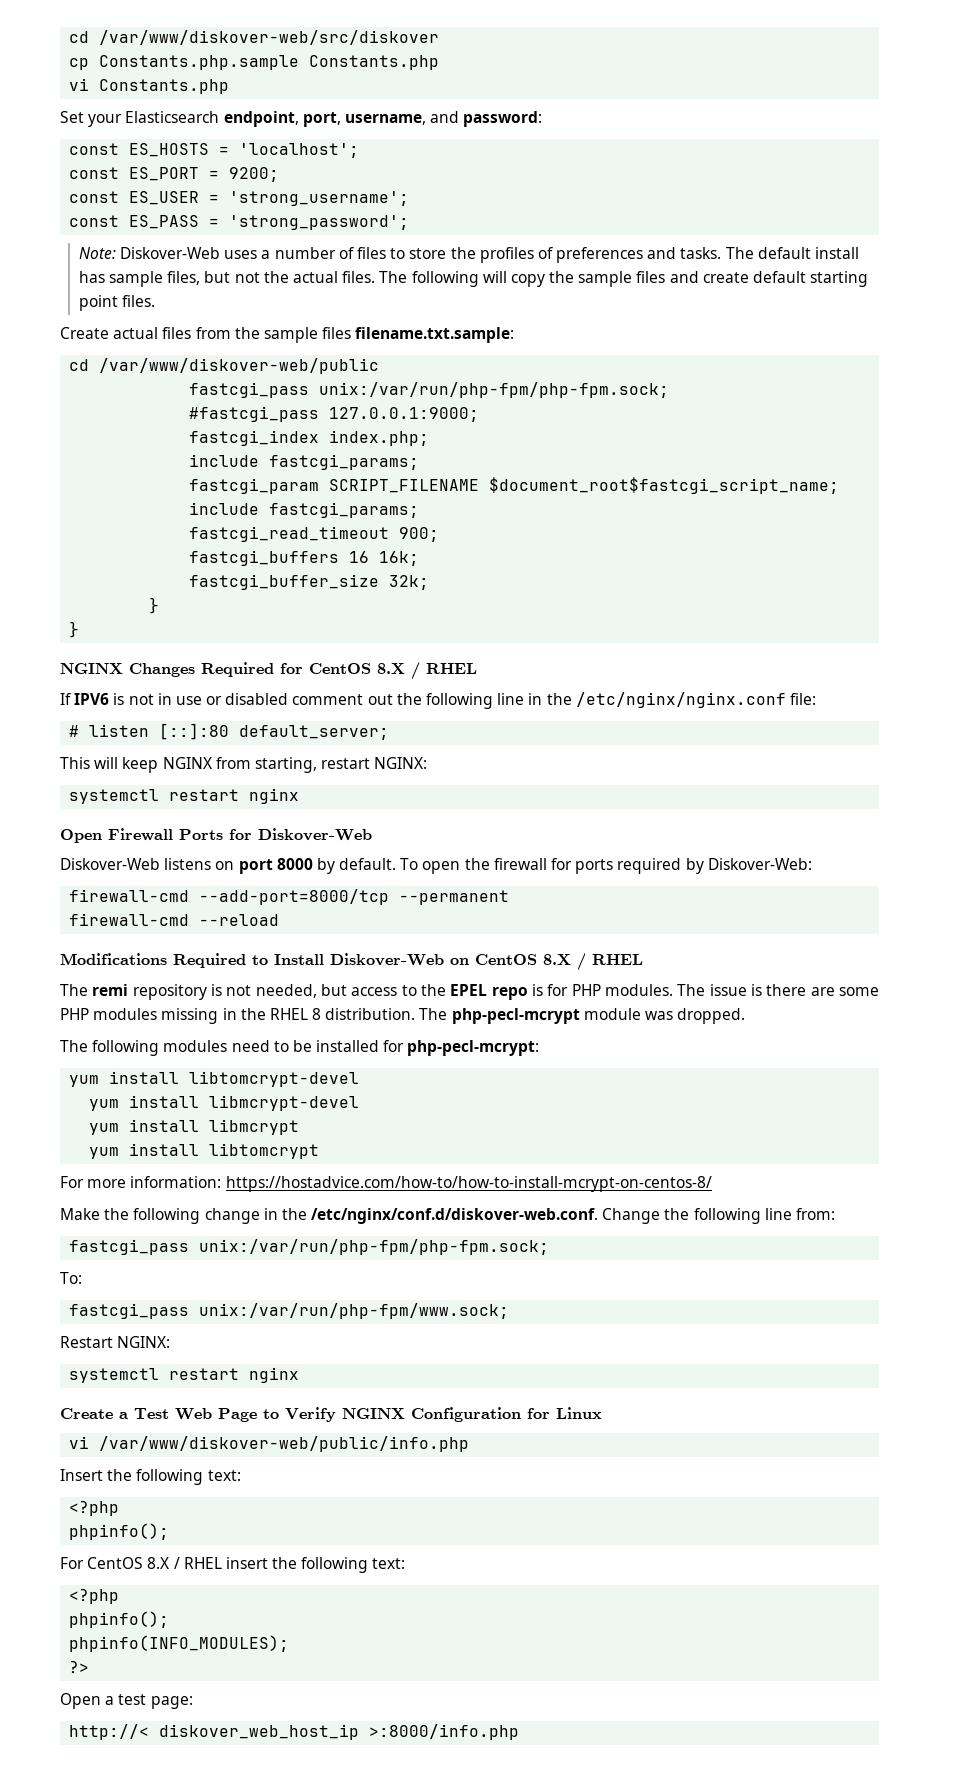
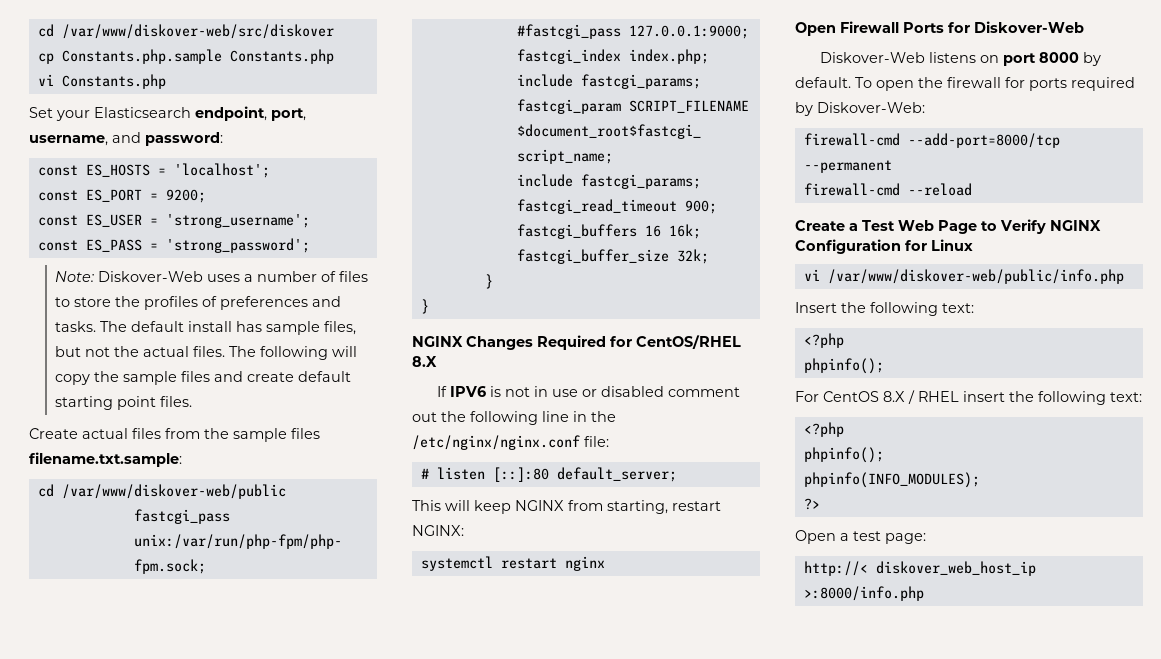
[309,662,477,680] CentOS 8.X / RHEL -> [636,335,741,349] [412,356,437,367] CentOS/RHEL 8.X
[60,953,643,971] [60,984,880,1000] [60,1008,746,1024] [60,1040,540,1056] [69,1071,360,1087] [89,1095,360,1111] [89,1119,300,1135] [89,1143,320,1159] [60,1176,712,1192] [60,1208,836,1224] [69,1239,550,1255] [60,1272,82,1284] [69,1303,510,1319] [60,1336,171,1348] [69,1367,300,1383] // Modifications Required to Install Diskover-Web on CentOS 8.X / RHEL // The remi repository is not needed, but access to the EPEL repo is for PHP modules. The issue is there are some PHP modules missing in the RHEL 8 distribution. The php-pecl-mcrypt module was dropped. // The following modules need to be installed for php-pecl-mcrypt: // yum install libtomcrypt-devel // yum install libmcrypt-devel // yum install libmcrypt // yum install libtomcrypt // For more information: https://hostadvice.com/how-to/how-to-install-mcrypt-on-centos-8/ // Make the following change in the /etc/nginx/conf.d/diskover-web.conf. Change the following line from: // fastcgi_pass unix:/var/run/php-fpm/php-fpm.sock; // To: // fastcgi_pass unix:/var/run/php-fpm/www.sock; // Restart NGINX: // systemctl restart nginx -> (972, 189) none

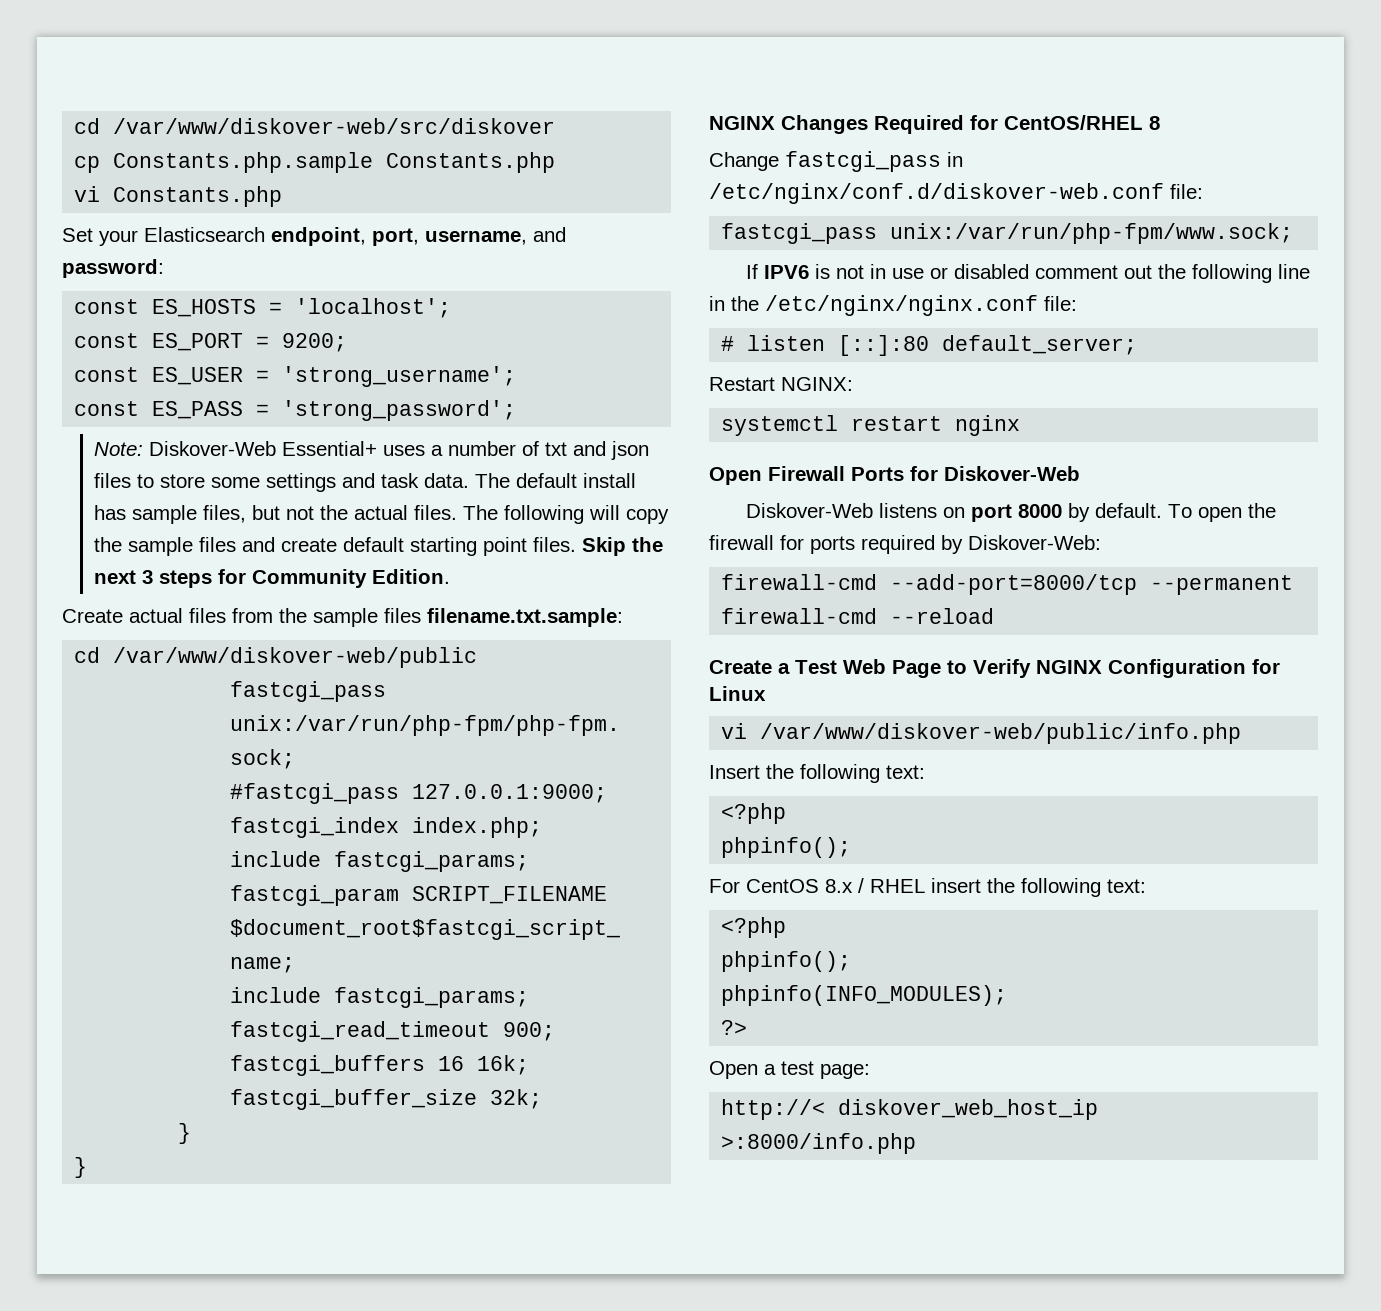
(203, 276) none -> [281,441,377,456] Essential+
[338,271,368,282] [54,296,341,310] [54,321,96,332] files to store the profiles of preferences and tasks. -> [544,441,649,460] [93,473,469,492] txt and json files to store some settings and task data.
(192, 401) none -> [581,537,663,556] [93,569,450,588] Skip the next 3 steps for Community Edition.
[412,356,437,367] 8.X -> [1149,116,1160,130] [709,151,963,172] [709,183,1203,204] [721,223,1294,244] 8 // Change fastcgi_pass in /etc/nginx/conf.d/diskover-web.conf file: // fastcgi_pass unix:/var/run/php-fpm/www.sock;
[412,500,721,514] This will keep NGINX from starting, restart -> [709,377,775,391] Restart
[883,391,905,402] 8.X -> [825,879,853,893] 8.x

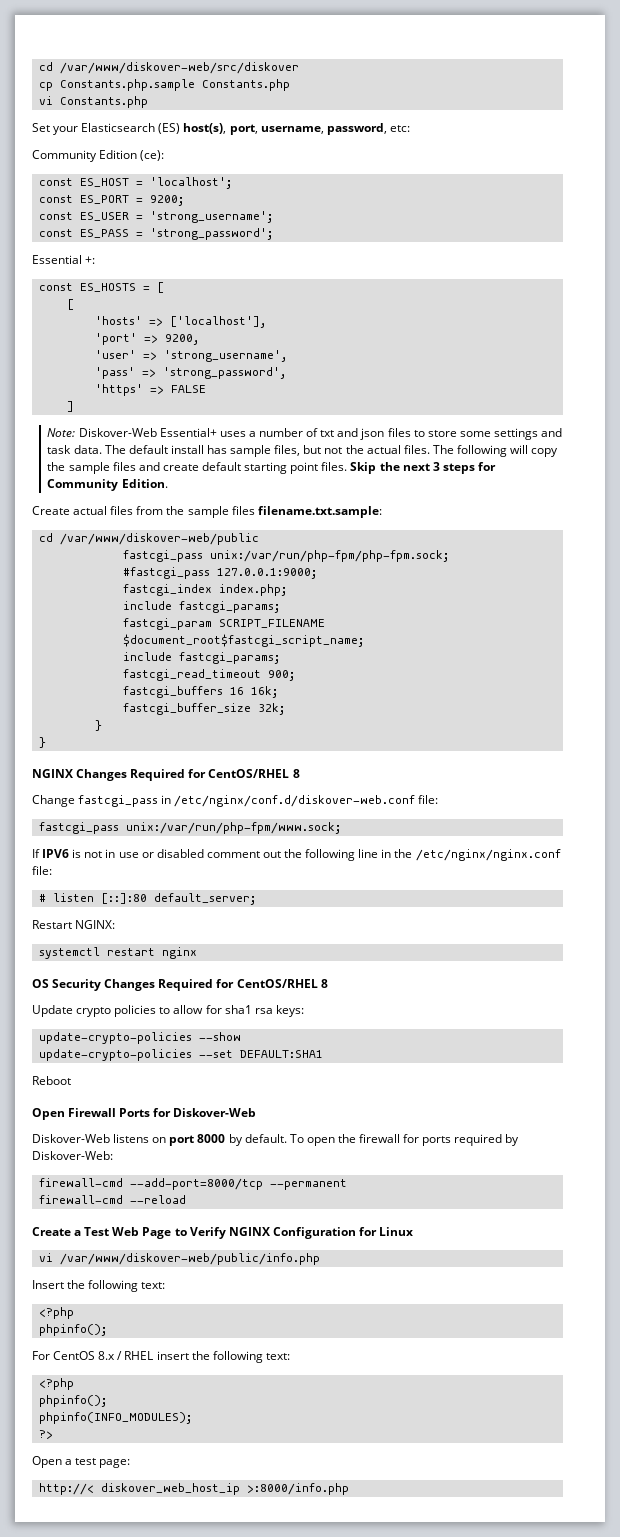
[271,227,566,246] [62,259,164,278] [74,299,257,317] endpoint, port, username, and password: // const ES_HOSTS -> [158,123,410,135] [32,150,165,162] [38,178,129,187] (ES) host(s), port, username, password, etc: // Community Edition (ce): // const ES_HOST
(517, 410) none -> [32,255,96,264] [38,282,164,293] [66,299,74,310] [94,316,266,328] [94,333,199,345] [94,350,287,362] [94,367,286,379] [94,384,206,396] [66,401,74,412] // Essential +: // const ES_HOSTS = [ // [ // 'hosts' => ['localhost'], // 'port' => 9200, // 'user' => 'strong_username', // 'pass' => 'strong_password', // 'https' => FALSE // ]
(1021, 425) none -> [32,979,328,991] [32,1005,304,1017] [38,1032,241,1044] [38,1049,323,1061] [32,1076,71,1085] // OS Security Changes Required for CentOS/RHEL 8 // Update crypto policies to allow for sha1 rsa keys: // update-crypto-policies --show // update-crypto-policies --set DEFAULT:SHA1 // Reboot

